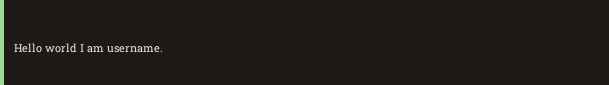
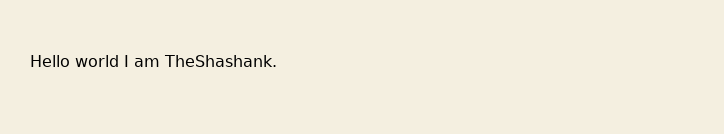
[107,46,163,53] username. -> [164,55,277,67] TheShashank.

